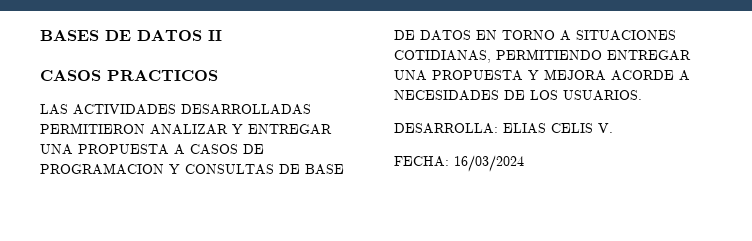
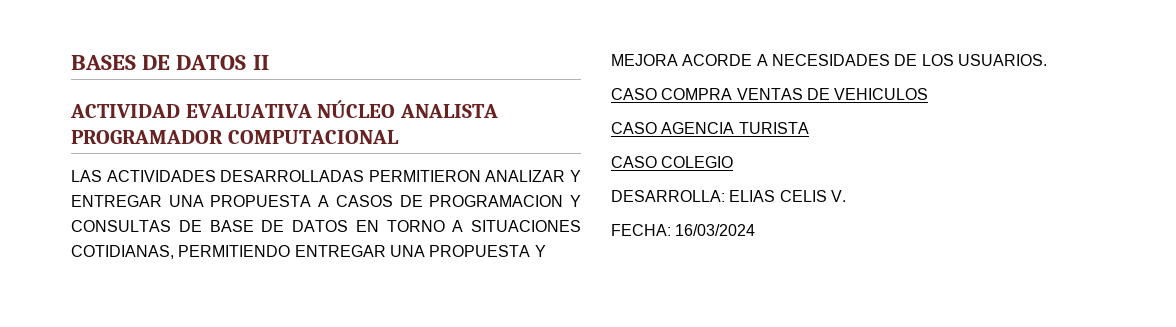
[40,70,218,81] CASOS PRACTICOS -> [70,100,498,118] [71,130,399,144] ACTIVIDAD EVALUATIVA NÚCLEO ANALISTA PROGRAMADOR COMPUTACIONAL
(642, 95) none -> [611,88,929,100] [611,122,809,134] [611,156,734,168] // CASO COMPRA VENTAS DE VEHICULOS // CASO AGENCIA TURISTA // CASO COLEGIO

